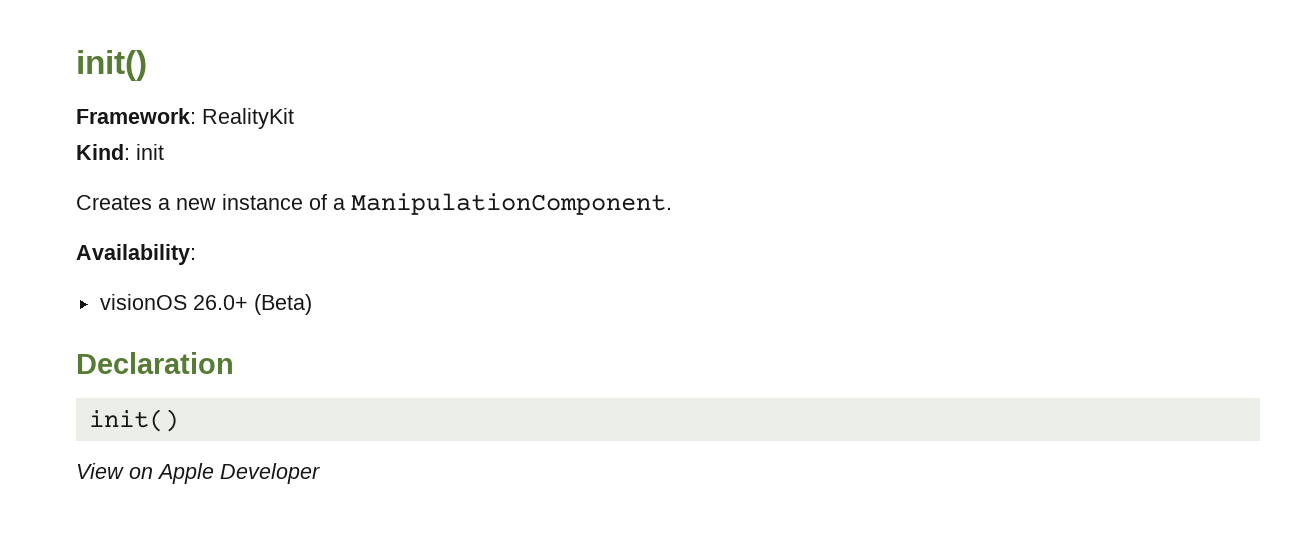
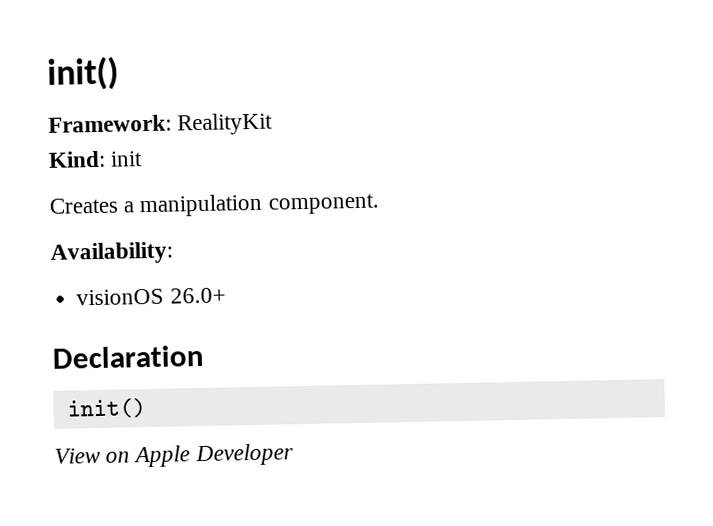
[176,193,672,215] new instance of a ManipulationComponent. -> [139,193,380,218] manipulation component.
[253,294,312,315] (Beta) -> (226, 295) none

